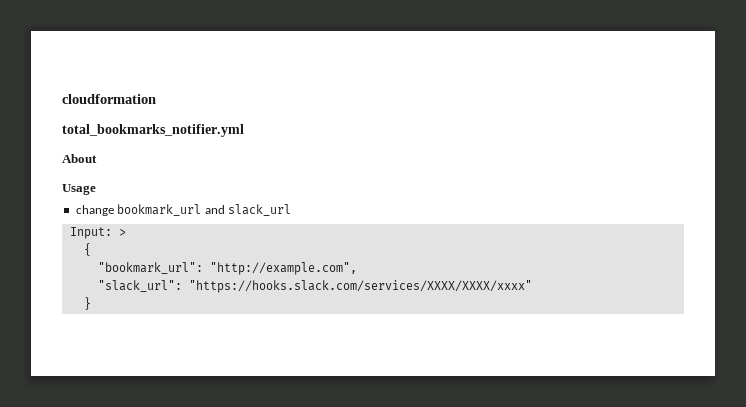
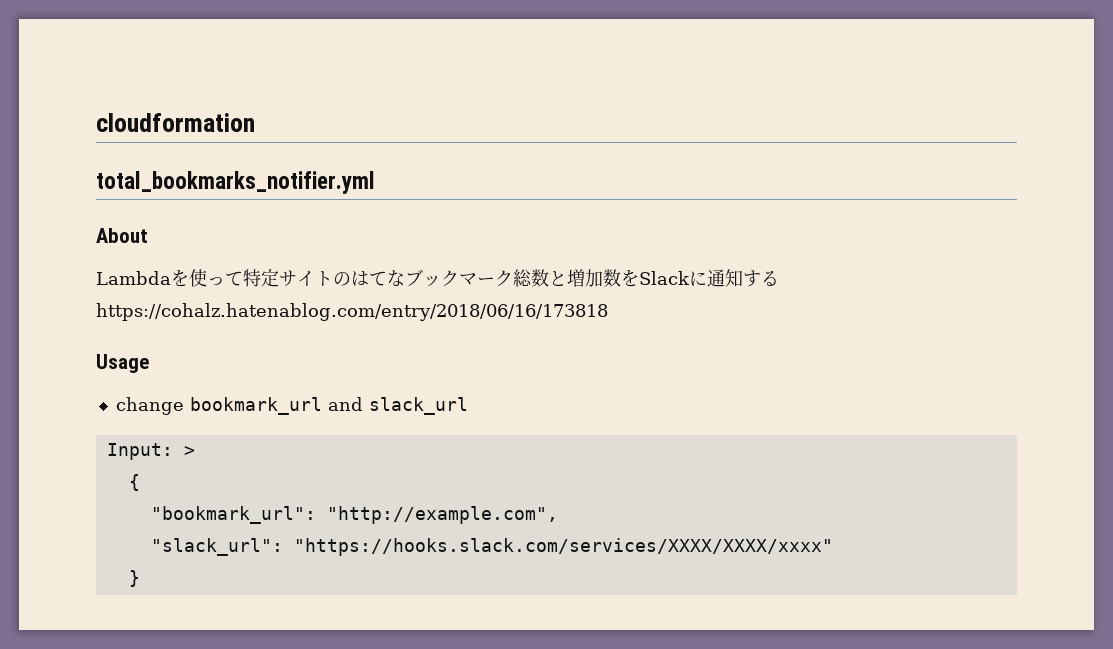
(97, 158) none -> [96,268,779,287] [96,303,608,321] // Lambdaを使って特定サイトのはてなブックマーク総数と増加数をSlackに通知するhttps://cohalz.hatenablog.com/entry/2018/06/16/173818

